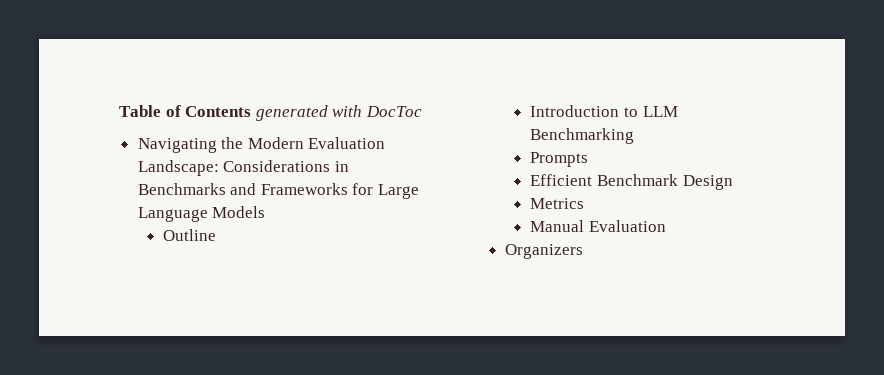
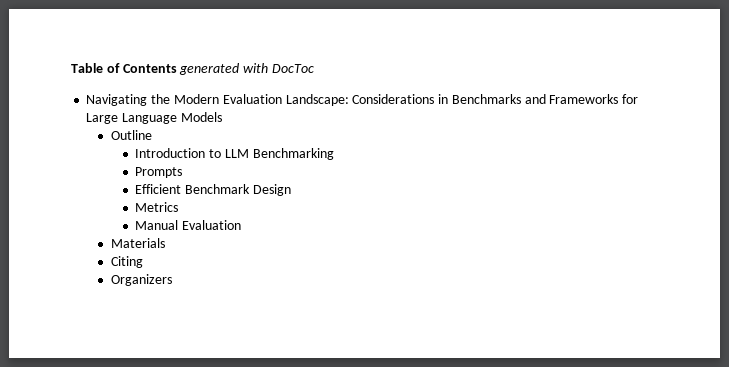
(667, 226) none -> [110,238,165,248] [110,256,143,268] // Materials // Citing

